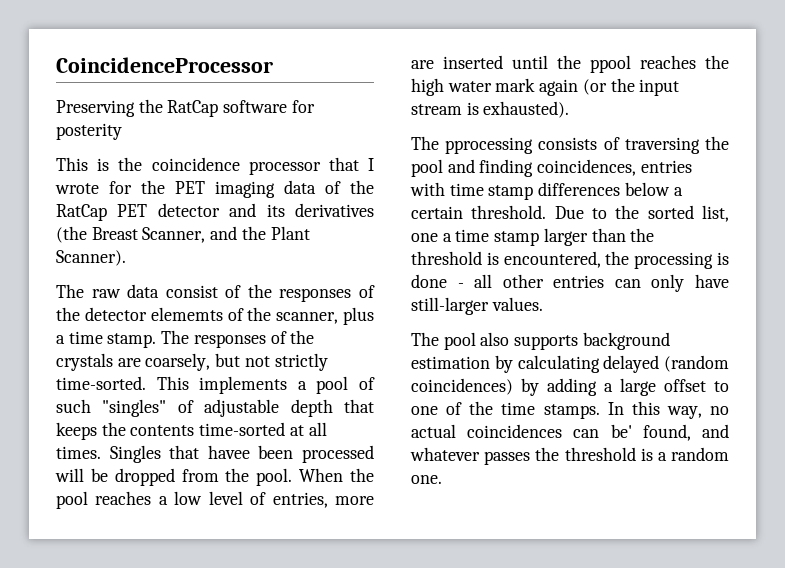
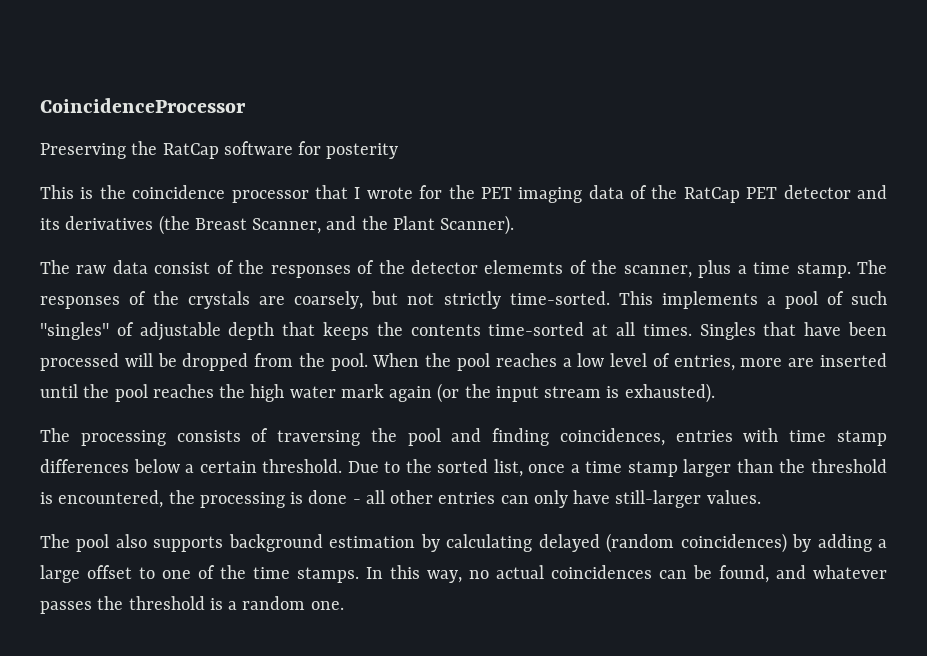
[207,445,250,459] havee -> [804,322,842,336] have
[590,55,631,73] ppool -> [114,384,148,402] pool
[445,137,534,154] pprocessing -> [80,430,166,446] processing
[411,233,438,242] one -> [528,464,566,473] once
[610,424,632,438] be' -> [693,565,712,579] be

